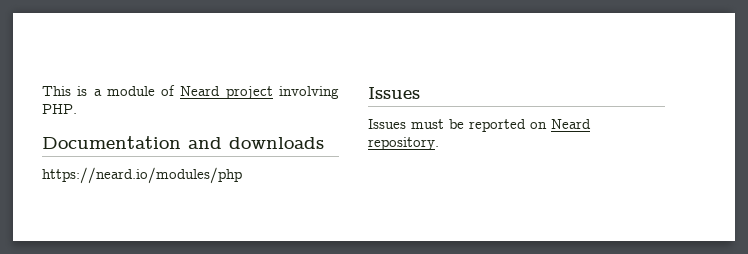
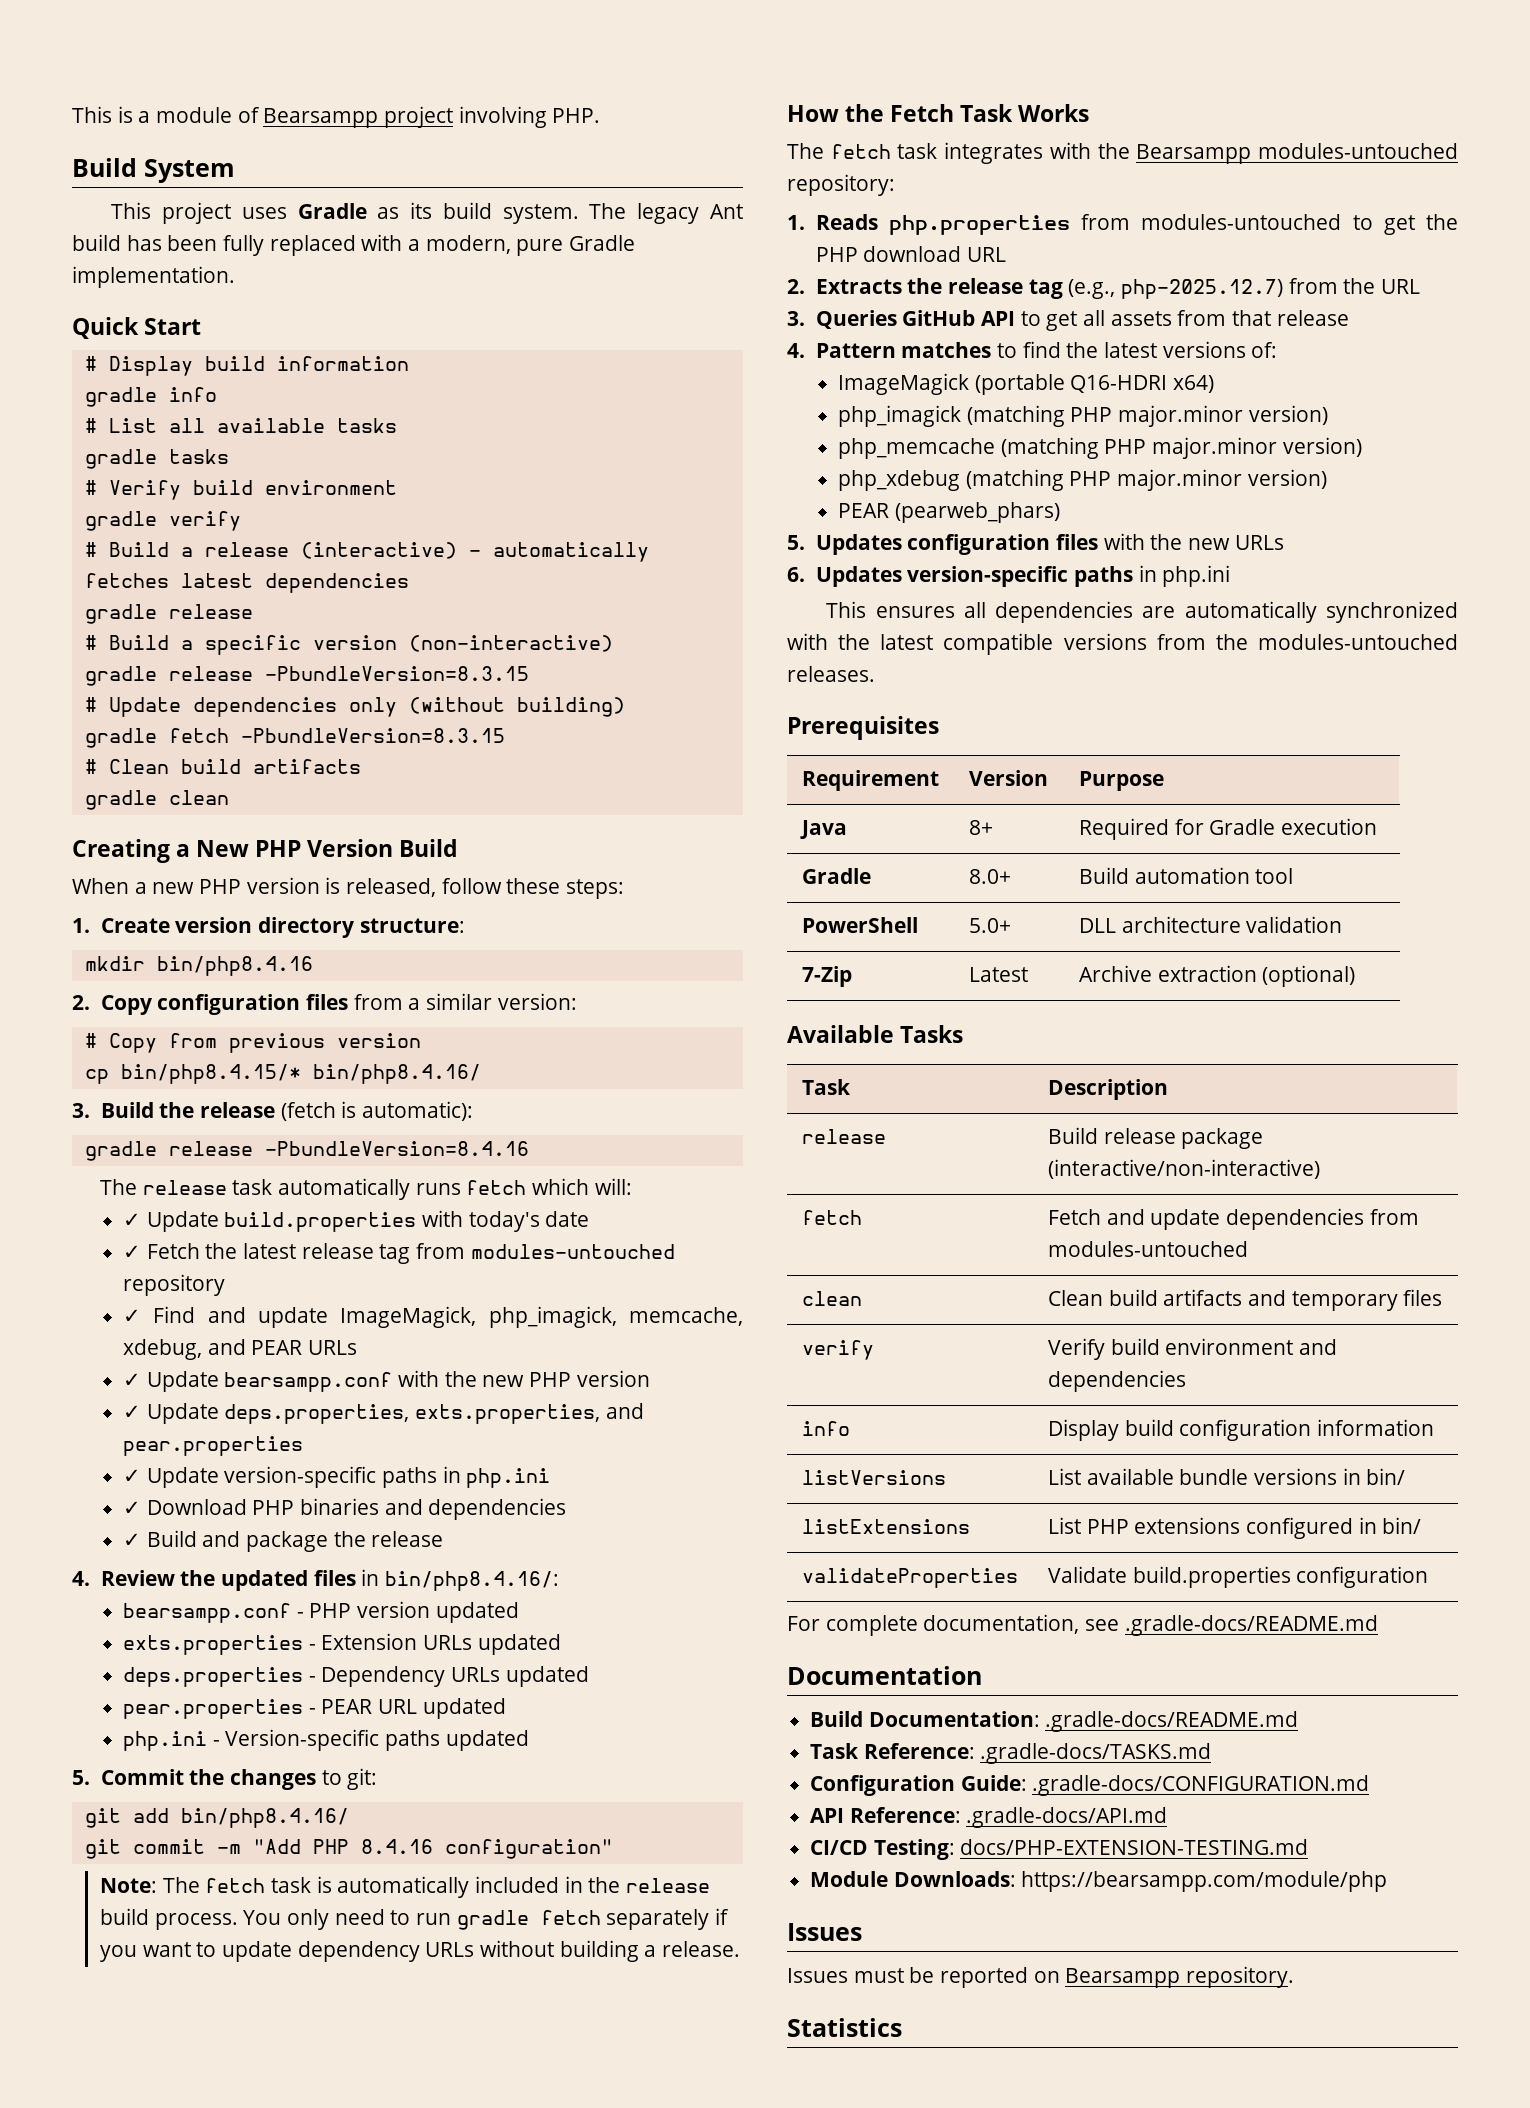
[180,86,221,96] Neard -> [263,108,379,128] Bearsampp
[42,136,324,149] [42,167,242,184] Documentation and downloads // https://neard.io/modules/php -> [72,158,235,183] [111,202,743,224] [72,234,636,256] [72,266,235,288] [72,317,202,339] [84,356,409,376] [84,387,217,407] [84,418,397,433] [84,449,229,469] [84,480,397,500] [84,511,241,531] [84,542,649,562] [84,573,409,593] [84,604,253,624] [84,635,613,655] [84,666,529,686] [84,697,625,717] [84,728,505,748] [84,759,361,774] [84,790,229,810] [72,839,459,863] [72,877,625,899] [72,917,465,938] [84,956,313,976] [72,993,577,1015] [84,1033,421,1053] [84,1064,481,1084] [72,1101,473,1121] [84,1141,529,1161] [99,1178,632,1200] [122,1210,590,1232] [122,1243,675,1264] [122,1274,225,1296] [122,1306,743,1328] [122,1339,357,1360] [122,1370,650,1392] [122,1403,644,1424] [122,1436,303,1456] [122,1466,551,1488] [122,1498,567,1520] [122,1530,444,1552] [72,1569,559,1591] [122,1601,519,1623] [122,1633,561,1655] [122,1666,589,1687] [122,1698,506,1719] [122,1729,529,1751] [72,1768,378,1790] [84,1808,349,1828] [84,1839,613,1859] [99,1876,710,1898] [99,1908,729,1930] [99,1940,740,1962] [787,104,1090,122] [787,142,1458,164] [787,174,895,196] [787,214,1458,235] [815,246,1006,262] [787,278,1420,299] [787,310,1349,331] [787,341,1278,358] [837,373,1214,395] [837,405,1328,427] [837,437,1362,459] [837,469,1327,491] [837,502,1060,523] [787,533,1284,555] [787,565,1231,587] [826,601,1458,623] [787,633,1458,655] [787,666,875,682] [787,716,939,740] [801,770,939,791] [968,770,1048,786] [1078,771,1164,791] [799,820,847,839] [968,820,993,835] [1078,818,1378,840] [801,868,871,884] [968,869,1011,884] [1078,867,1294,884] [801,917,918,933] [968,918,1011,933] [1078,916,1343,933] [801,966,852,987] [968,967,1028,982] [1078,965,1356,987] [787,1025,964,1043] [801,1079,851,1095] [1047,1079,1168,1100] [801,1129,886,1144] [1047,1127,1264,1149] [1047,1159,1320,1179] [801,1210,862,1225] [1047,1208,1419,1230] [1047,1241,1248,1257] [801,1291,862,1306] [1047,1289,1443,1311] [801,1340,874,1360] [1047,1338,1338,1360] [1047,1370,1186,1392] [801,1421,850,1436] [1047,1419,1435,1441] [801,1470,946,1485] [1047,1468,1406,1485] [801,1519,970,1534] [1047,1517,1422,1539] [801,1568,1018,1588] [1047,1566,1429,1588] [787,1614,1378,1636] [787,1666,982,1685] [810,1711,1299,1732] [810,1743,1212,1764] [810,1775,1370,1796] [810,1807,1168,1828] [810,1839,1309,1860] [810,1871,1388,1892] Build System // This project uses Gradle as its build system. The legacy Ant build has been fully replaced with a modern, pure Gradle implementation. // Quick Start // # Display build information // gradle info // # List all available tasks // gradle tasks // # Verify build environment // gradle verify // # Build a release (interactive) - automatically fetches latest dependencies // gradle release // # Build a specific version (non-interactive) // gradle release -PbundleVersion=8.3.15 // # Update dependencies only (without building) // gradle fetch -PbundleVersion=8.3.15 // # Clean build artifacts // gradle clean // Creating a New PHP Version Build // When a new PHP version is released, follow these steps: // 1. Create version directory structure: // mkdir bin/php8.4.16 // 2. Copy configuration files from a similar version: // # Copy from previous version // cp bin/php8.4.15/* bin/php8.4.16/ // 3. Build the release (fetch is automatic): // gradle release -PbundleVersion=8.4.16 // The release task automatically runs fetch which will: // ✓ Update build.properties with today's date // ✓ Fetch the latest release tag from modules-untouched repository // ✓ Find and update ImageMagick, php_imagick, memcache, xdebug, and PEAR URLs // ✓ Update bearsampp.conf with the new PHP version // ✓ Update deps.properties, exts.properties, and pear.properties // ✓ Update version-specific paths in php.ini // ✓ Download PHP binaries and dependencies // ✓ Build and package the release // 4. Review the updated files in bin/php8.4.16/: // bearsampp.conf - PHP version updated // exts.properties - Extension URLs updated // deps.properties - Dependency URLs updated // pear.properties - PEAR URL updated // php.ini - Version-specific paths updated // 5. Commit the changes to git: // git add bin/php8.4.16/ // git commit -m "Add PHP 8.4.16 configuration" // Note: The fetch task is automatically included in the release build process. You only need to run gradle fetch separately if you want to update dependency URLs without building a release. // How the Fetch Task Works // The fetch task integrates with the Bearsampp modules-untouched repository: // 1. Reads php.properties from modules-untouched to get the PHP download URL // 2. Extracts the release tag (e.g., php-2025.12.7) from the URL // 3. Queries GitHub API to get all assets from that release // 4. Pattern matches to find the latest versions of: // ImageMagick (portable Q16-HDRI x64) // php_imagick (matching PHP major.minor version) // php_memcache (matching PHP major.minor version) // php_xdebug (matching PHP major.minor version) // PEAR (pearweb_phars) // 5. Updates configuration files with the new URLs // 6. Updates version-specific paths in php.ini // This ensures all dependencies are automatically synchronized with the latest compatible versions from the modules-untouched releases. // Prerequisites // Requirement | Version | Purpose // Java | 8+ | Required for Gradle execution // Gradle | 8.0+ | Build automation tool // PowerShell | 5.0+ | DLL architecture validation // 7-Zip | Latest | Archive extraction (optional) // Available Tasks // Task | Description // release | Build release package (interactive/non-interactive) // fetch | Fetch and update dependencies from modules-untouched // clean | Clean build artifacts and temporary files // verify | Verify build environment and dependencies // info | Display build configuration information // listVersions | List available bundle versions in bin/ // listExtensions | List PHP extensions configured in bin/ // validateProperties | Validate build.properties configuration // For complete documentation, see .gradle-docs/README.md // Documentation // Build Documentation: .gradle-docs/README.md // Task Reference: .gradle-docs/TASKS.md // Configuration Guide: .gradle-docs/CONFIGURATION.md // API Reference: .gradle-docs/API.md // CI/CD Testing: docs/PHP-EXTENSION-TESTING.md // Module Downloads: https://bearsampp.com/module/php
[551,119,591,129] Neard -> [1065,1968,1181,1988] Bearsampp
(439, 143) none -> [787,2018,902,2037] // Statistics

